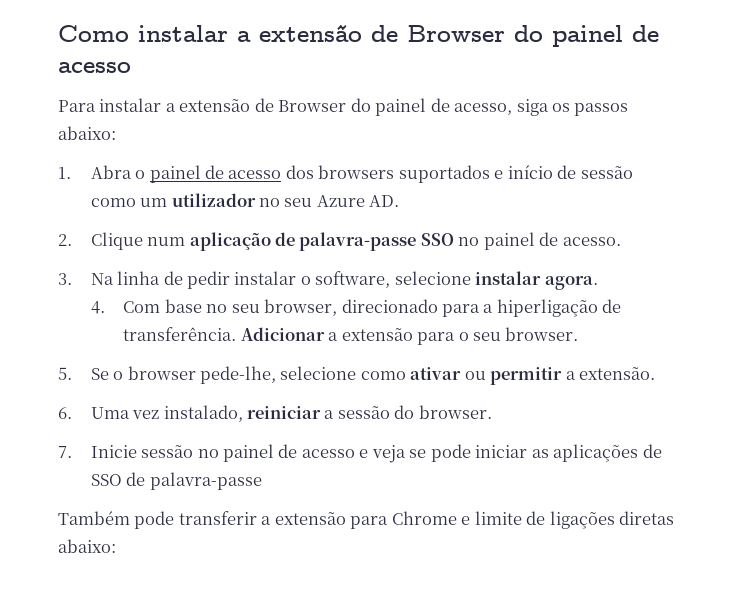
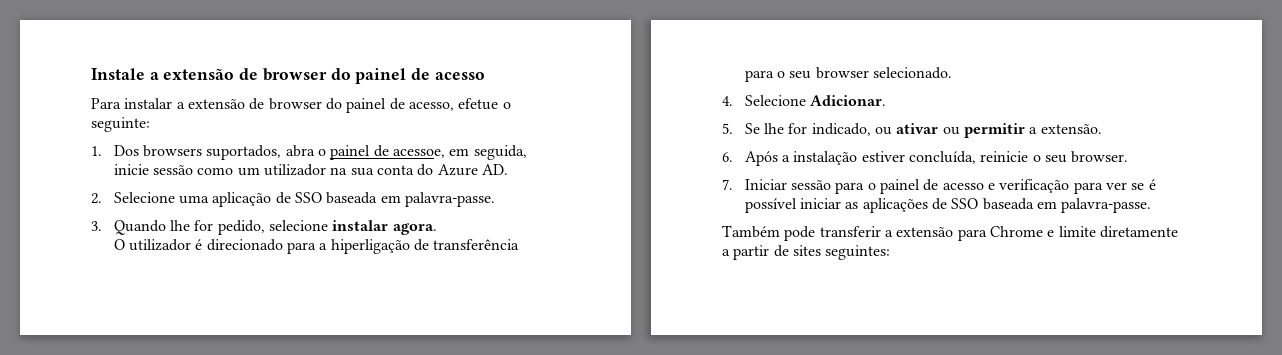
[58,24,505,42] Como instalar a extensão de Browser -> [91,68,327,81] Instale a extensão de browser
[278,100,347,112] Browser -> [268,98,322,110] browser
[516,99,629,116] [58,126,116,140] [58,165,633,183] [90,193,400,207] [58,232,621,251] [58,271,598,290] [90,299,338,316] siga os passos abaixo: // 1. Abra o painel de acesso dos browsers suportados e início de sessão como um utilizador no seu Azure AD. // 2. Clique num aplicação de palavra-passe SSO no painel de acesso. // 3. Na linha de pedir instalar o software, selecione instalar agora. // 4. Com base no seu browser, -> [458,98,511,110] [91,117,150,132] [91,145,527,160] [113,164,509,176] [91,192,496,207] [91,220,437,235] [113,239,203,251] efetue o seguinte: // 1. Dos browsers suportados, abra o painel de acessoe, em seguida, inicie sessão como um utilizador na sua conta do Azure AD. // 2. Selecione uma aplicação de SSO baseada em palavra-passe. // 3. Quando lhe for pedido, selecione instalar agora. // O utilizador é
[123,327,579,345] [58,366,406,384] transferência. Adicionar a extensão para o seu browser. // 5. Se o browser pede-lhe, selecione como -> [433,239,520,250] [744,67,953,82] [722,95,887,106] [722,123,893,136] transferência para o seu browser selecionado. // 4. Selecione Adicionar. // 5. Se lhe for indicado, ou
[90,405,492,422] [58,444,471,463] Uma vez instalado, reiniciar a sessão do browser. // 7. Inicie sessão no painel de acesso e veja se pode -> [744,151,1129,166] [722,179,1156,194] [744,198,797,213] Após a instalação estiver concluída, reinicie o seu browser. // 7. Iniciar sessão para o painel de acesso e verificação para ver se é possível
[126,472,262,490] de palavra-passe -> [982,198,1152,213] baseada em palavra-passe.
[526,511,675,529] [58,539,116,553] de ligações diretas abaixo: -> [1099,226,1178,238] [722,245,891,260] diretamente a partir de sites seguintes:

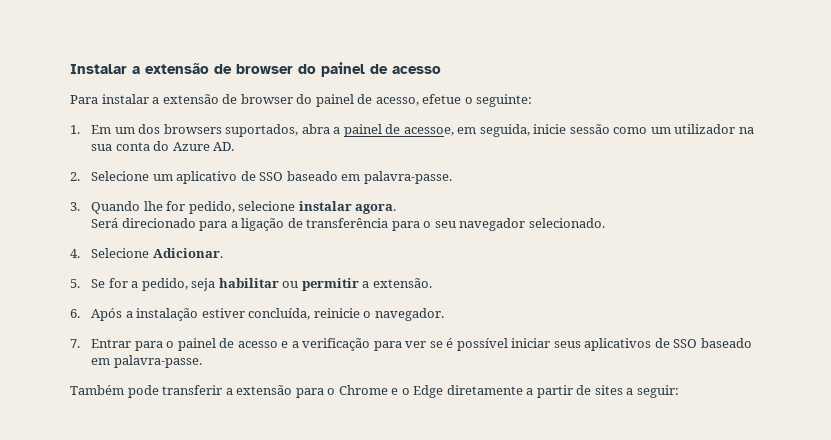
[91,68,145,80] Instale -> [70,64,127,74] Instalar
[113,145,139,156] Dos -> [91,124,161,134] Em um dos
[318,149,327,156] o -> [333,127,341,134] a
[179,192,378,207] uma aplicação de SSO baseada -> [152,171,338,184] um aplicativo de SSO baseado
[113,239,203,251] O utilizador é -> [91,218,119,228] Será
[330,239,410,254] hiperligação -> [241,218,285,231] ligação
[815,67,869,79] browser -> [459,218,526,231] navegador
[764,123,939,136] lhe for indicado, ou ativar -> [108,278,279,291] for a pedido, seja habilitar
[1045,151,1129,163] seu browser. -> [374,308,444,321] navegador.
[744,179,832,190] Iniciar sessão -> [91,339,132,348] Entrar
(996, 186) none -> [291,341,299,348] a
[845,198,1034,213] as aplicações de SSO baseada -> [553,338,752,351] seus aplicativos de SSO baseado
(987, 235) none -> [327,388,336,395] o
[1058,226,1096,237] limite -> [401,385,444,398] o Edge
[825,245,891,260] seguintes: -> [626,385,679,398] a seguir:

